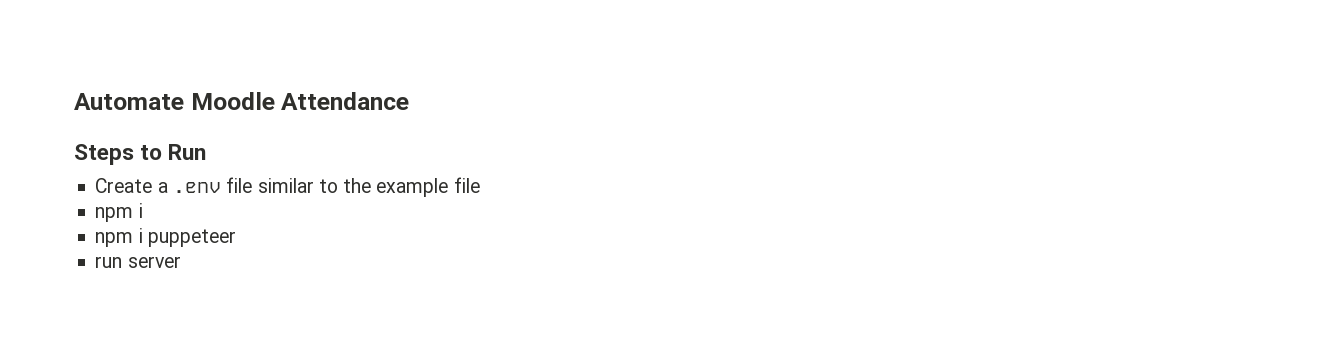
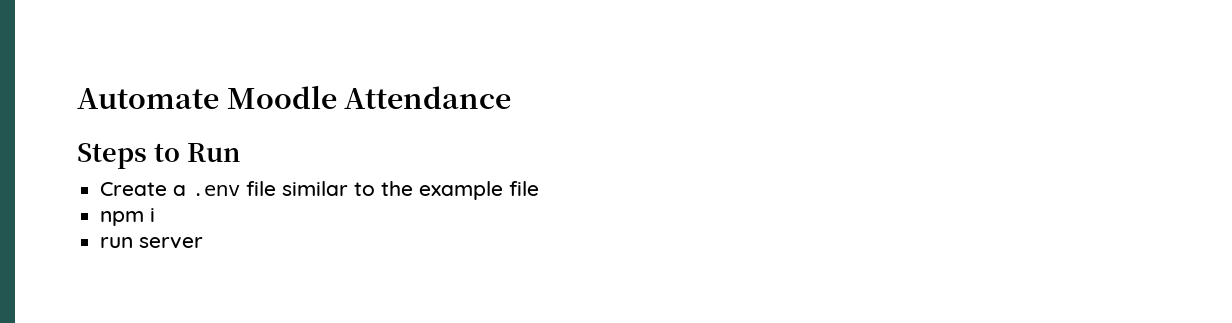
[95,228,236,247] // npm i puppeteer -> (156, 215) none

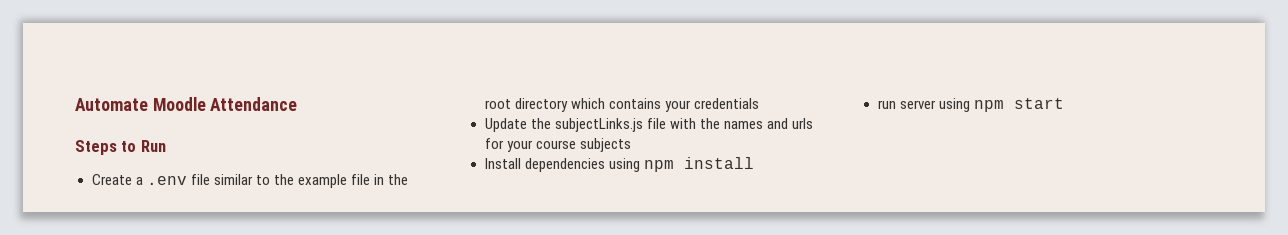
[100,208,156,226] // npm i -> [373,174,409,185] [484,98,759,112] [484,118,813,132] [484,138,631,152] [484,157,754,172] in the root directory which contains your credentials // Update the subjectLinks.js file with the names and urls for your course subjects // Install dependencies using npm install
(204, 243) none -> [938,98,1064,112] using npm start

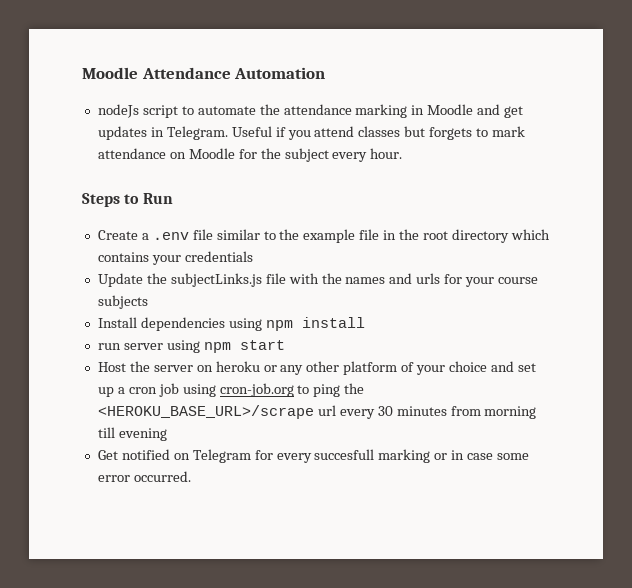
[75,98,148,111] Automate -> (82, 73) none
(298, 104) none -> [234,67,326,79] [97,104,524,118] [97,126,526,140] [97,148,403,162] Automation // nodeJs script to automate the attendance marking in Moodle and get updates in Telegram. Useful if you attend classes but forgets to mark attendance on Moodle for the subject every hour.
(1064, 103) none -> [97,361,536,375] [97,383,365,397] [97,405,537,419] [97,427,167,441] [97,449,530,463] [97,471,191,482] // Host the server on heroku or any other platform of your choice and set up a cron job using cron-job.org to ping the <HEROKU_BASE_URL>/scrape url every 30 minutes from morning till evening // Get notified on Telegram for every succesfull marking or in case some error occurred.

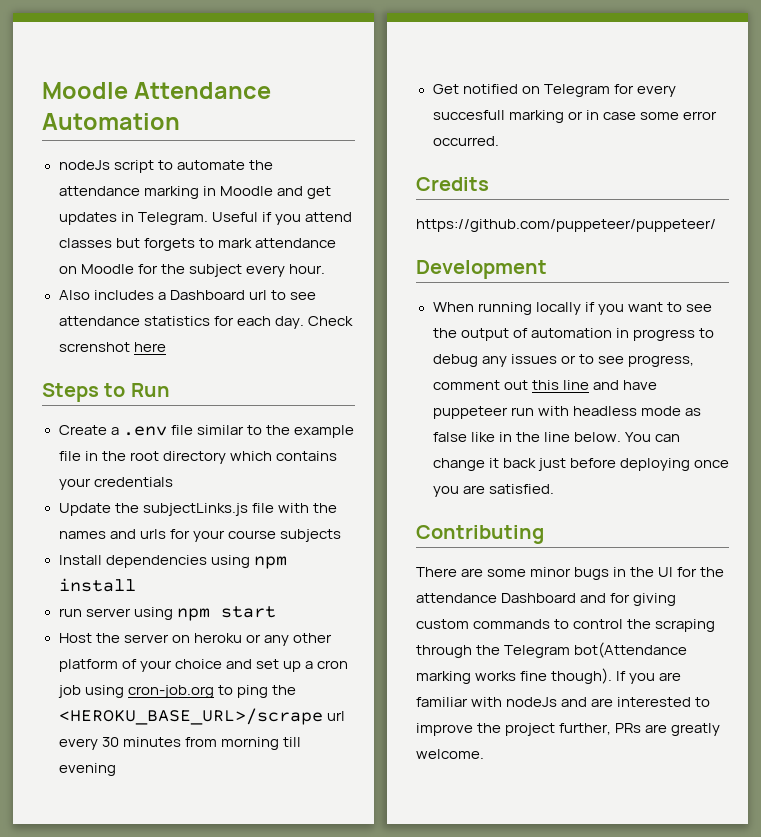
(403, 153) none -> [58,290,316,300] [58,316,353,329] [58,342,166,352] // Also includes a Dashboard url to see attendance statistics for each day. Check screnshot here
(191, 476) none -> [416,177,489,191] [416,219,716,232] [416,260,547,279] [432,302,712,315] [432,328,714,341] [432,354,694,367] [432,380,657,390] [432,406,701,419] [432,432,680,442] [432,458,729,471] [432,484,554,497] [416,525,544,544] [416,567,725,580] [416,593,677,606] [416,619,716,632] [416,642,688,658] [416,668,682,684] [416,697,711,707] [416,723,721,736] [416,749,484,759] // Credits // https://github.com/puppeteer/puppeteer/ // Development // When running locally if you want to see the output of automation in progress to debug any issues or to see progress, comment out this line and have puppeteer run with headless mode as false like in the line below. You can change it back just before deploying once you are satisfied. // Contributing // There are some minor bugs in the UI for the attendance Dashboard and for giving custom commands to control the scraping through the Telegram bot(Attendance marking works fine though). If you are familiar with nodeJs and are interested to improve the project further, PRs are greatly welcome.

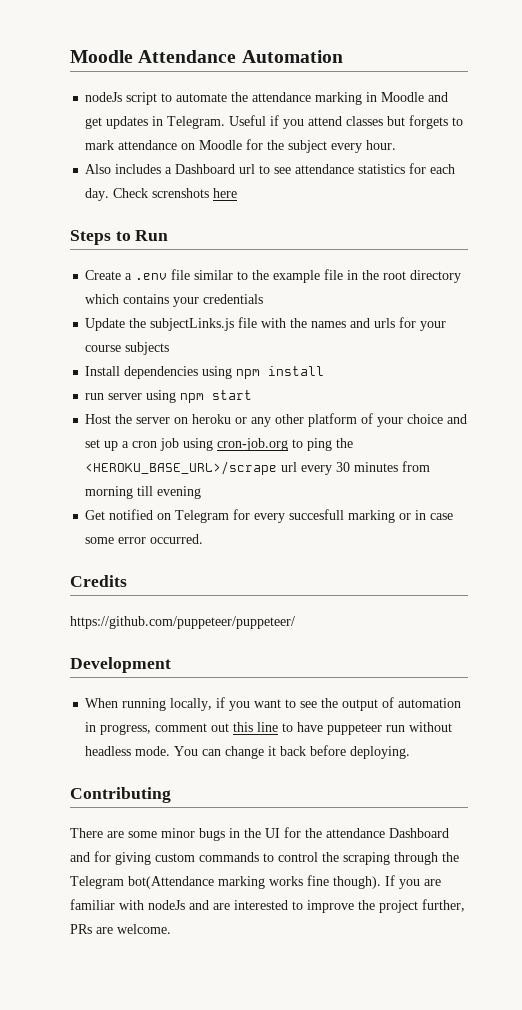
[58,342,130,352] screnshot -> [152,188,210,198] screnshots
[535,302,581,315] locally -> [170,698,213,711] locally,
[632,328,714,341] [432,354,624,367] progress to debug any issues or to see -> (97, 727) none
[592,380,619,390] and -> [282,723,294,732] to
[537,406,701,416] [432,432,621,442] with headless mode as false like in the line below. -> [409,722,453,732] [85,746,171,756] without headless mode.
[537,458,729,471] [432,484,554,497] just before deploying once you are satisfied. -> [310,745,411,759] before deploying.
[671,723,721,736] greatly -> (113, 930) none

